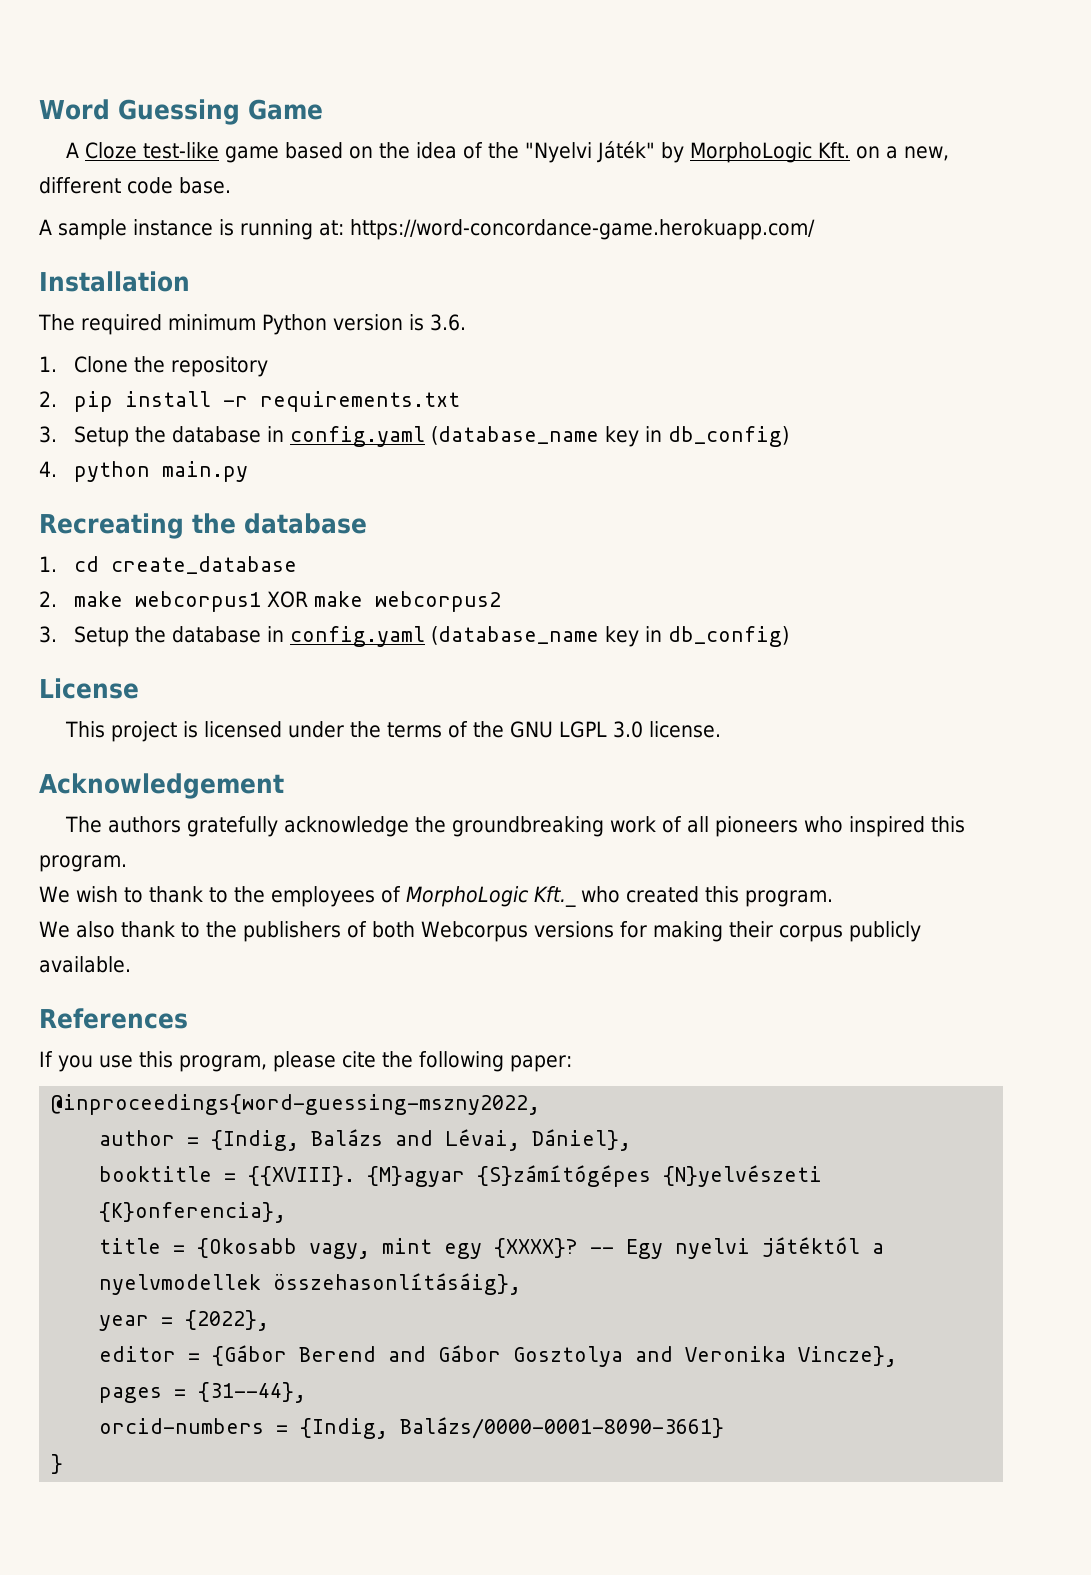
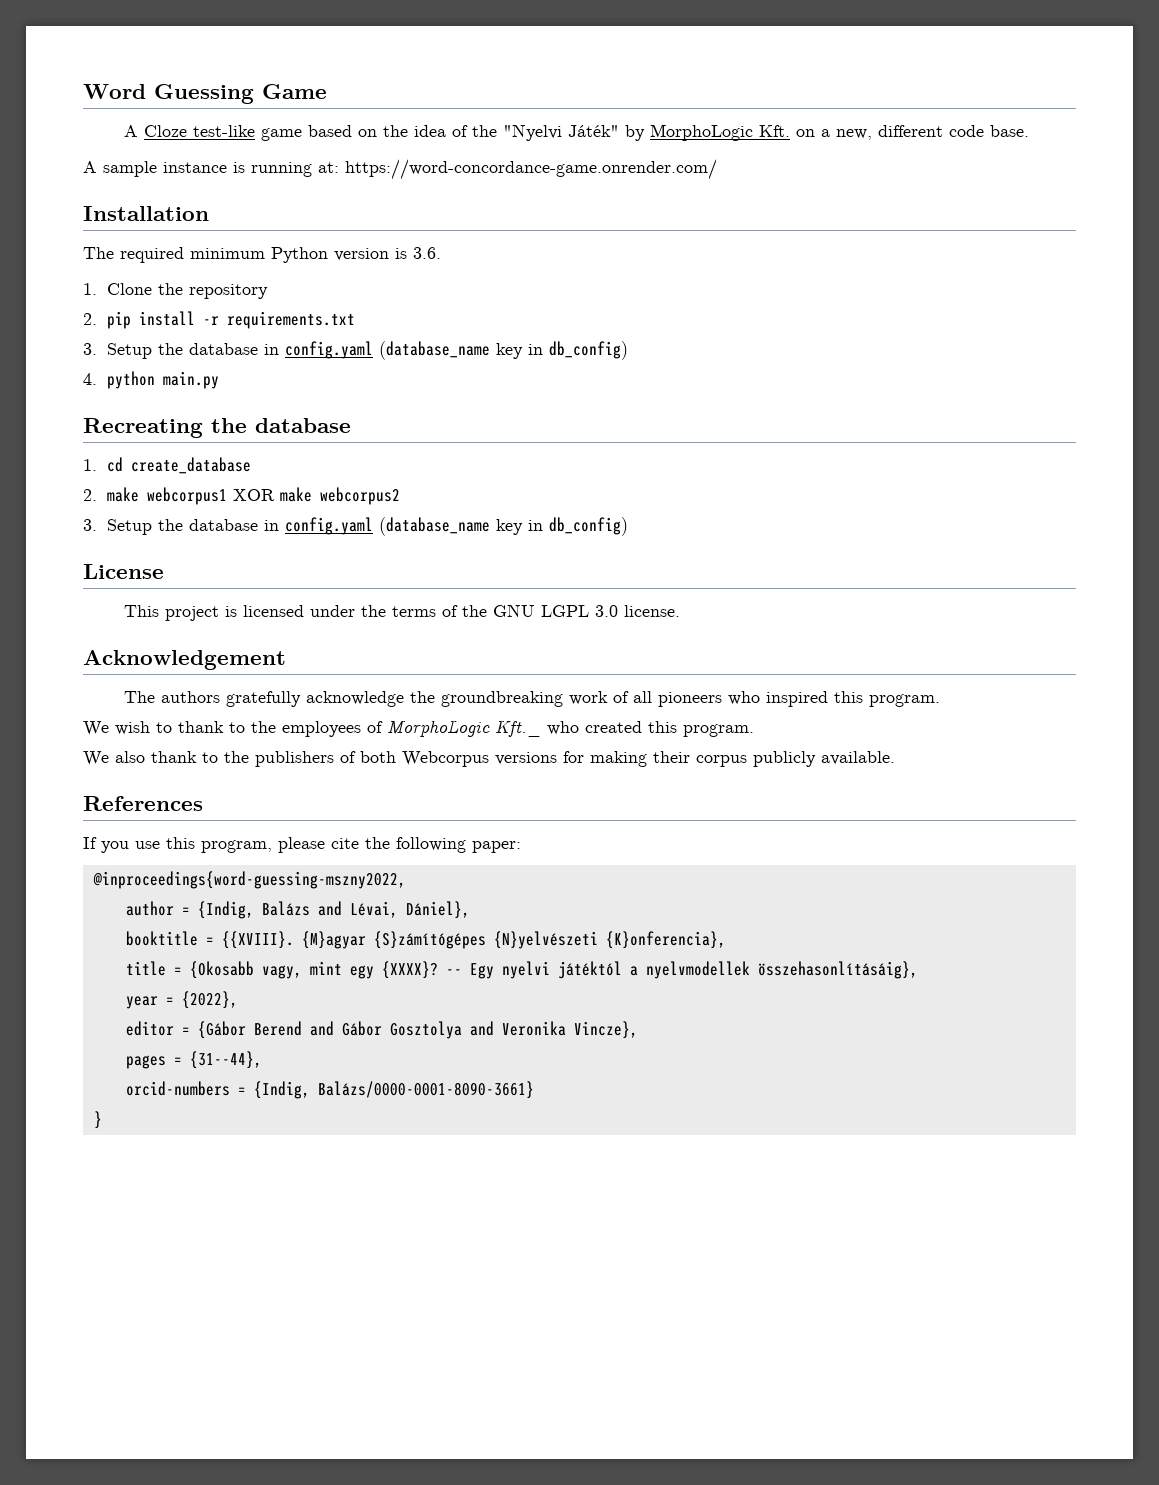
[350,219,815,240] https://word-concordance-game.herokuapp.com/ -> [345,159,717,180] https://word-concordance-game.onrender.com/

